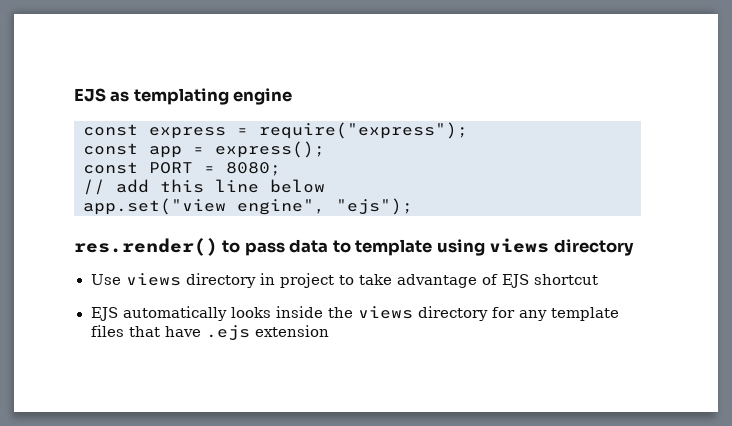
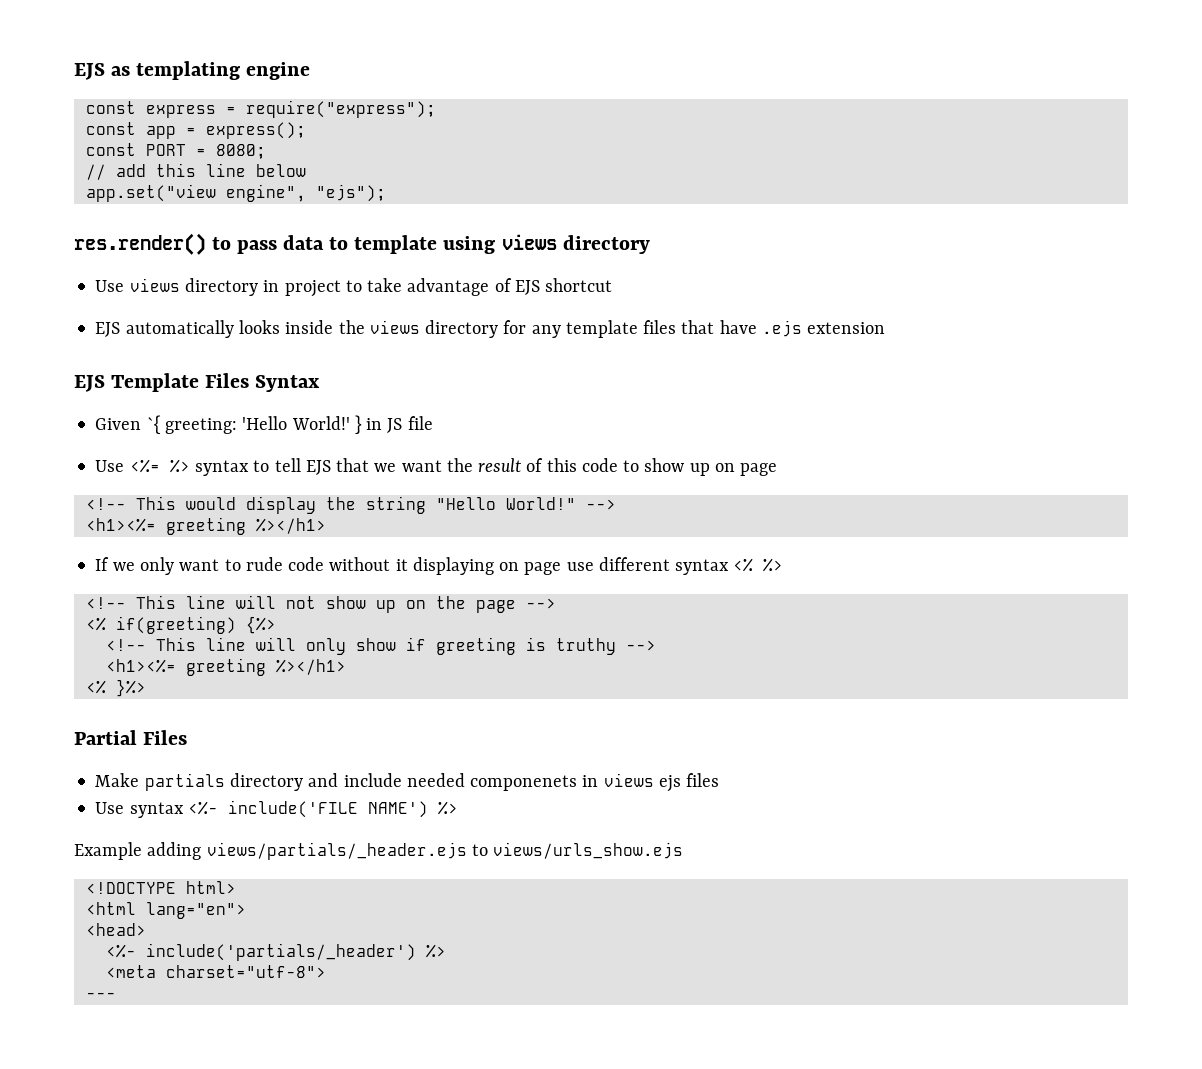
(329, 331) none -> [74,373,321,392] [95,415,433,434] [95,458,778,476] [85,496,616,514] [85,517,326,535] [95,557,784,575] [85,595,556,613] [85,616,276,634] [105,637,656,655] [105,658,346,676] [85,679,146,697] [74,730,188,745] [95,773,720,792] [95,800,458,818] [74,842,684,860] [85,881,236,894] [85,902,246,919] [85,923,146,936] [105,943,446,961] [105,965,326,978] [85,992,116,999] // EJS Template Files Syntax // Given `{ greeting: 'Hello World!' } in JS file // Use <%= %> syntax to tell EJS that we want the result of this code to show up on page // <!-- This would display the string "Hello World!" --> // <h1><%= greeting %></h1> // If we only want to rude code without it displaying on page use different syntax <% %> // <!-- This line will not show up on the page --> // <% if(greeting) {%> // <!-- This line will only show if greeting is truthy --> // <h1><%= greeting %></h1> // <% }%> // Partial Files // Make partials directory and include needed componenets in views ejs files // Use syntax <%- include('FILE NAME') %> // Example adding views/partials/_header.ejs to views/urls_show.ejs // <!DOCTYPE html> // <html lang="en"> // <head> // <%- include('partials/_header') %> // <meta charset="utf-8"> // ---

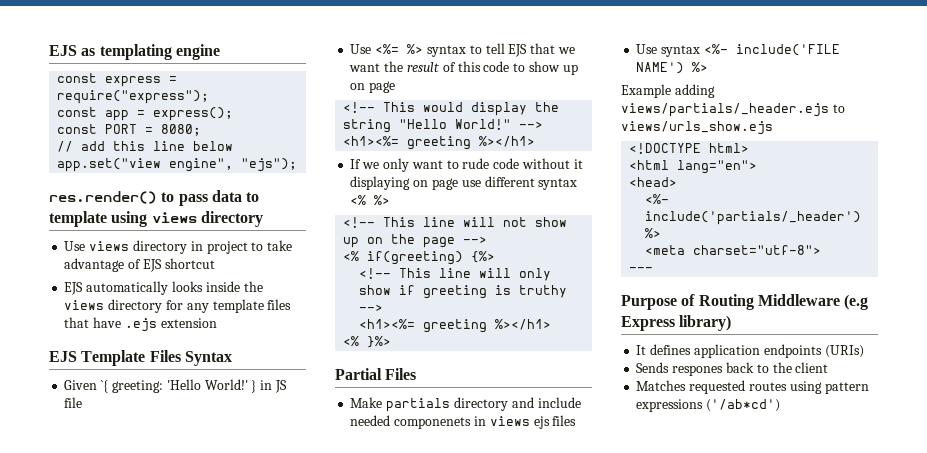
(116, 995) none -> [621,294,869,310] [621,315,732,331] [636,344,864,358] [636,362,829,376] [636,380,869,394] [636,399,781,412] // Purpose of Routing Middleware (e.g Express library) // It defines application endpoints (URIs) // Sends respones back to the client // Matches requested routes using pattern expressions ('/ab*cd')

